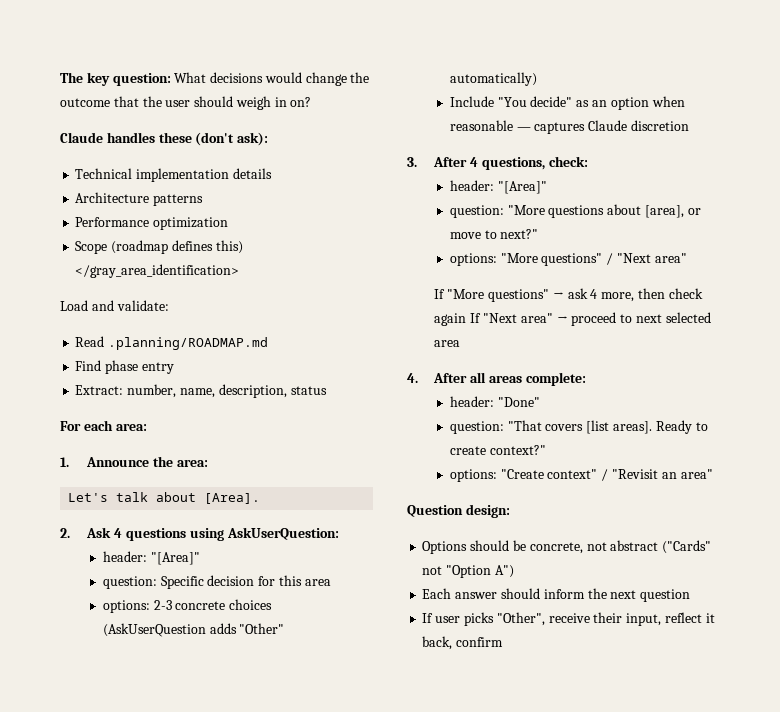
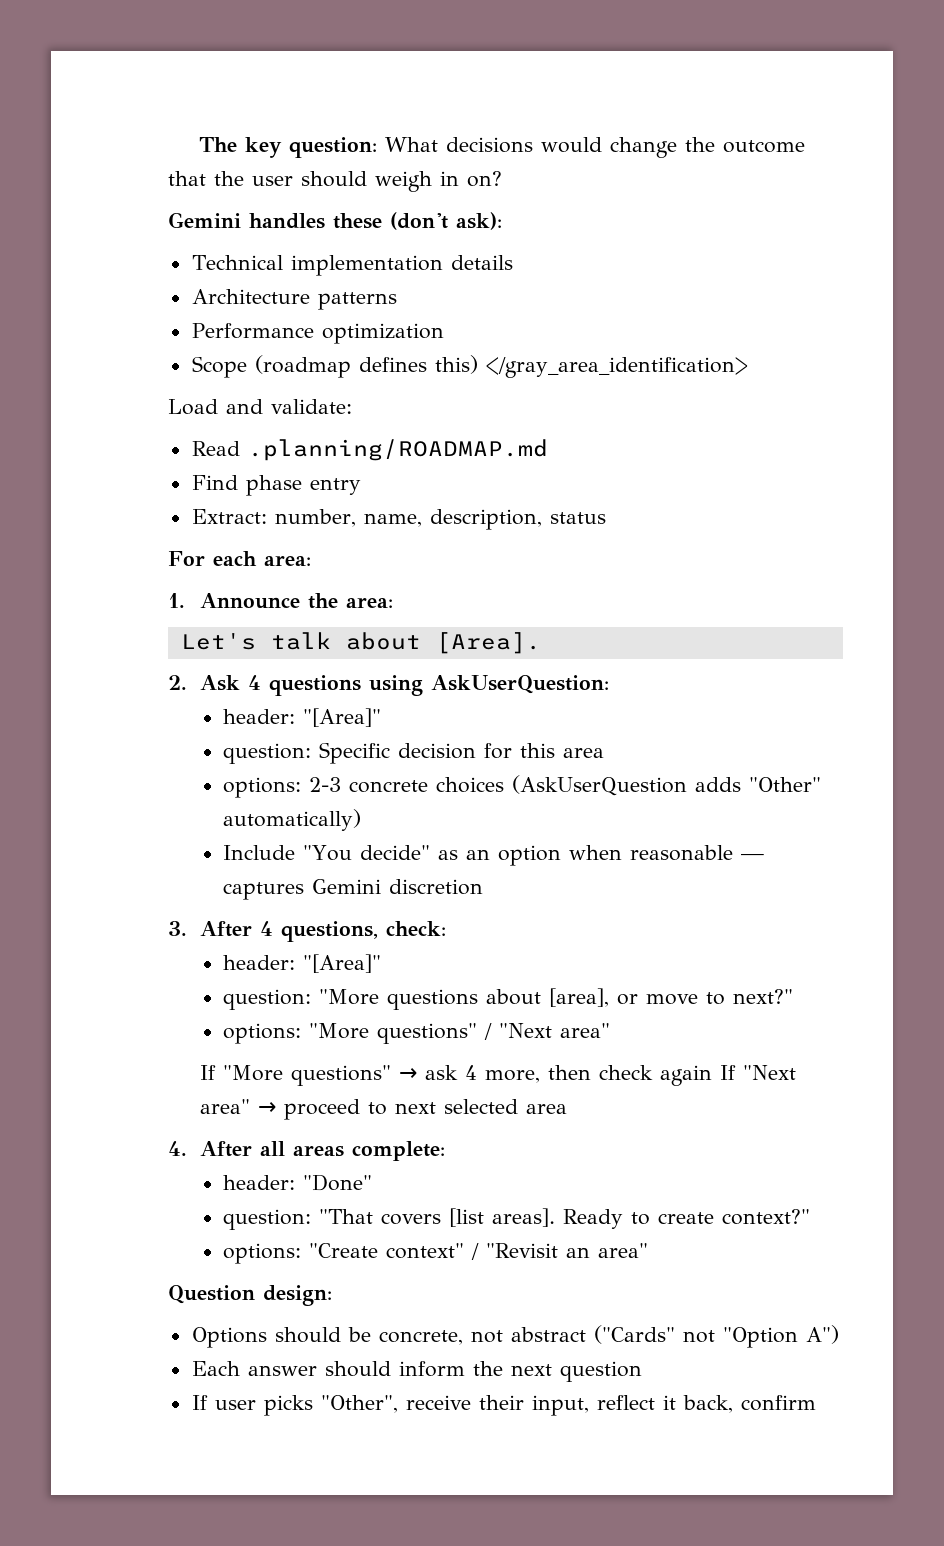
[60,132,103,143] Claude -> [168,212,241,228] Gemini
[588,120,628,131] Claude -> [312,879,382,894] Gemini

